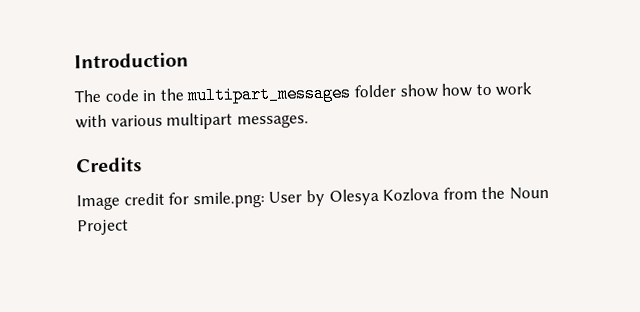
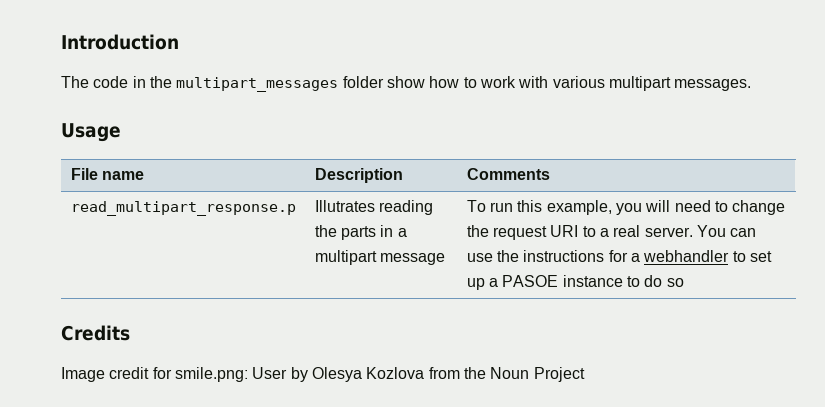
(309, 121) none -> [61,123,121,142] [70,168,145,180] [314,168,403,183] [466,168,550,180] [70,201,296,216] [314,200,434,215] [314,225,407,240] [314,250,446,265] [466,200,786,215] [466,225,757,240] [466,250,773,262] [466,275,684,290] // Usage // File name | Description | Comments // read_multipart_response.p | Illutrates reading the parts in a multipart message | To run this example, you will need to change the request URI to a real server. You can use the instructions for a webhandler to set up a PASOE instance to do so

